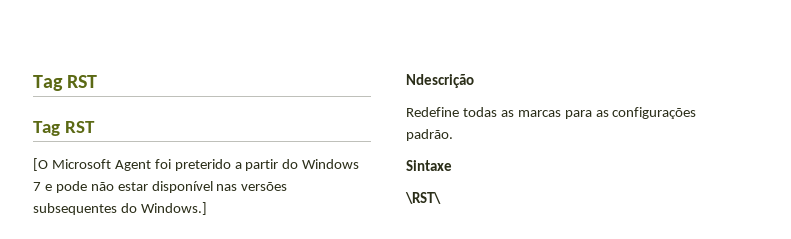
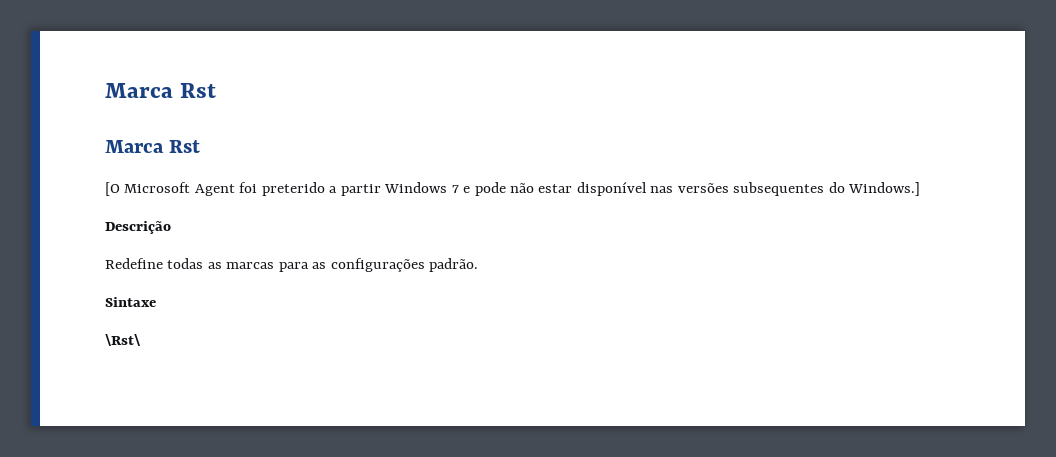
[33,75,98,91] [33,121,95,136] Tag RST // Tag RST -> [105,83,217,98] [105,140,201,153] Marca Rst // Marca Rst
[282,159,299,169] do -> (381, 190) none
[406,74,474,88] Ndescrição -> [105,221,171,234] Descrição
[405,192,441,204] \RST\ -> [105,334,141,346] \Rst\

